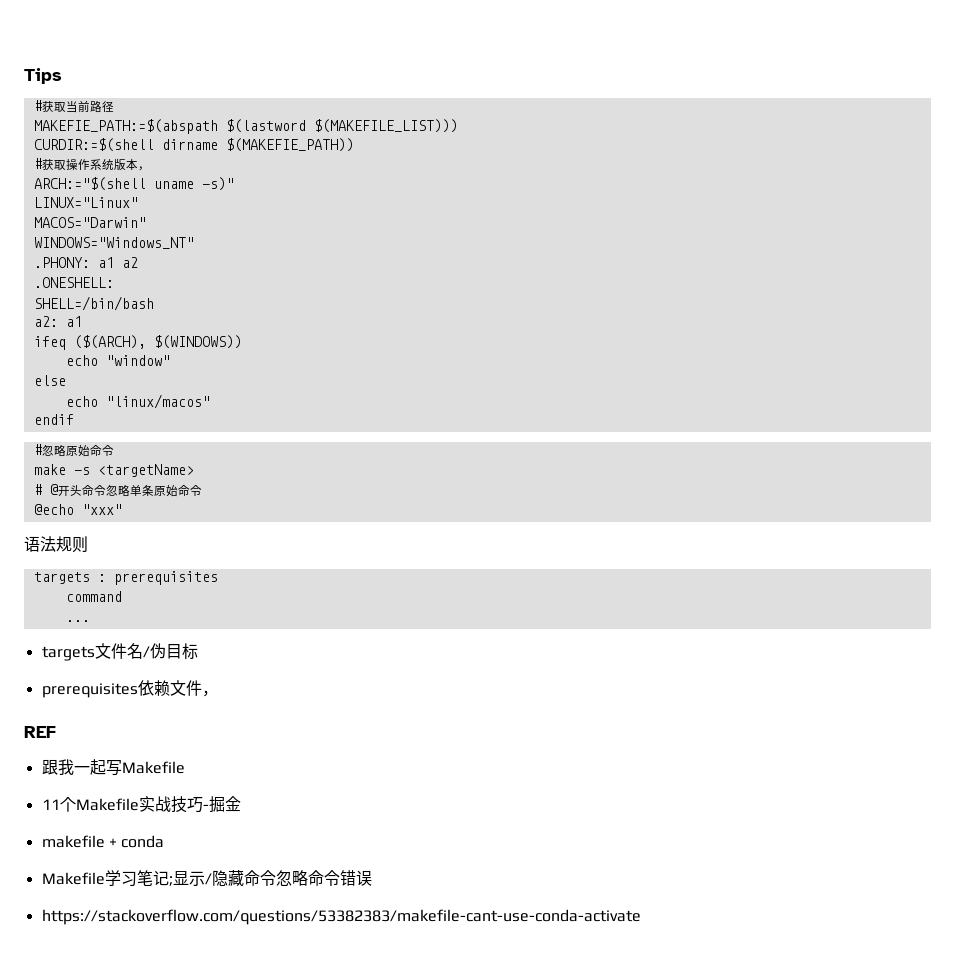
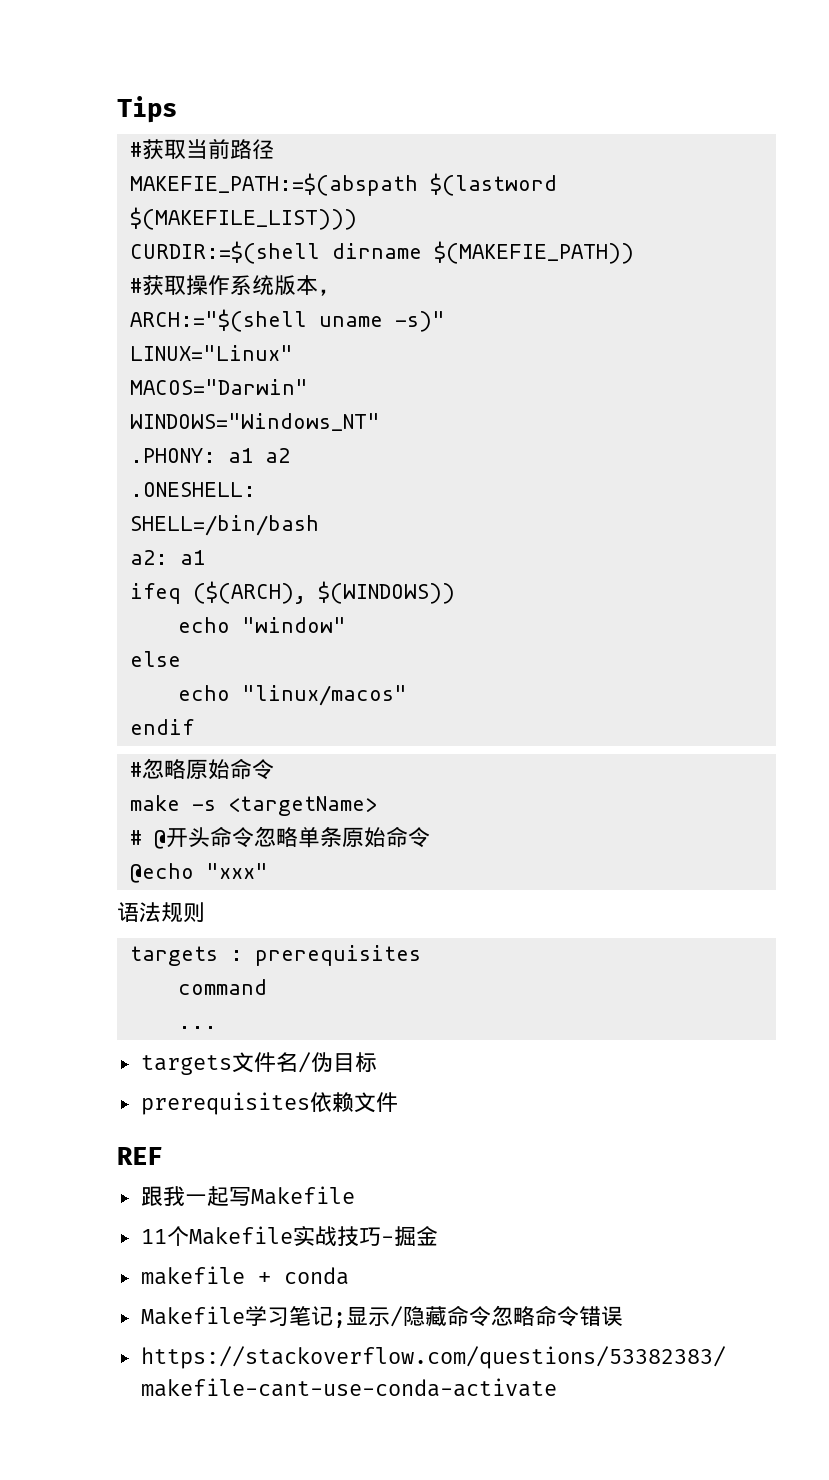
[201,690,218,697] ， -> (398, 1102) none

